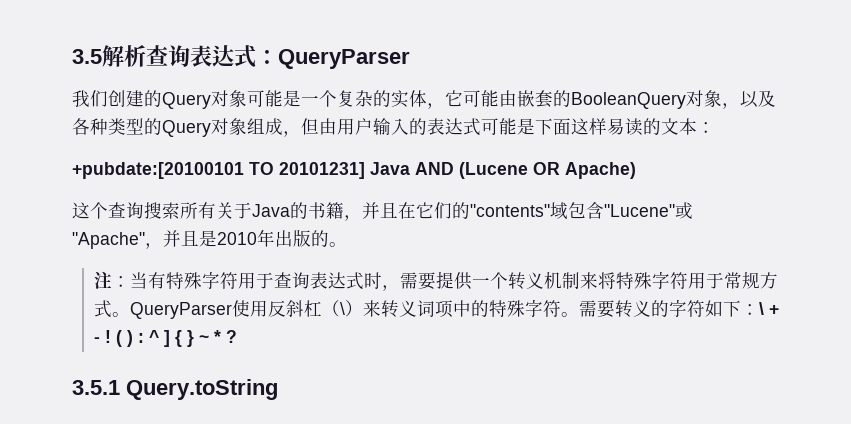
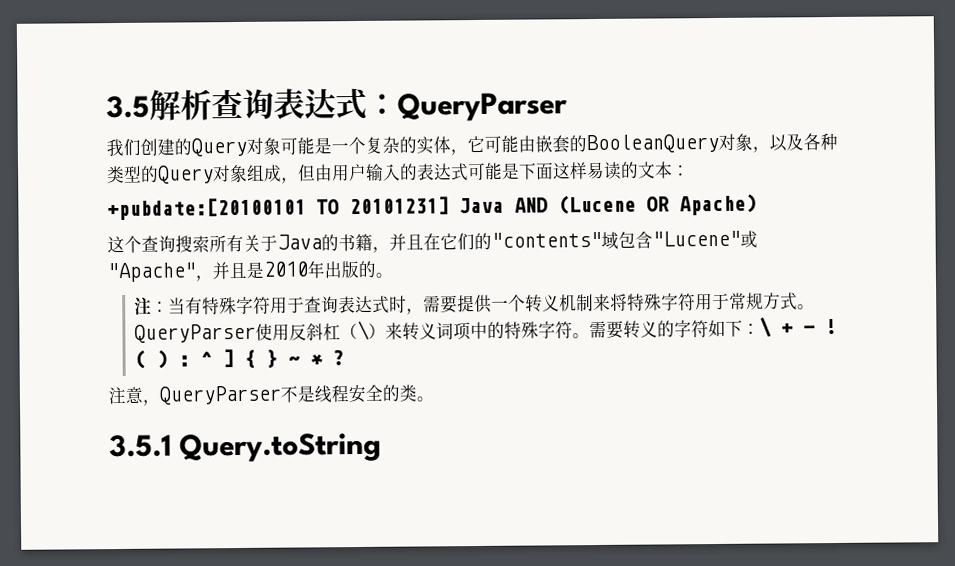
(237, 336) none -> [108,384,434,406] // 注意，QueryParser不是线程安全的类。

